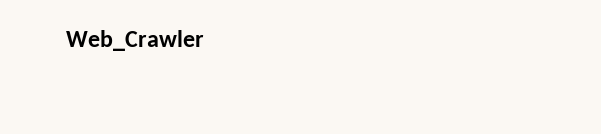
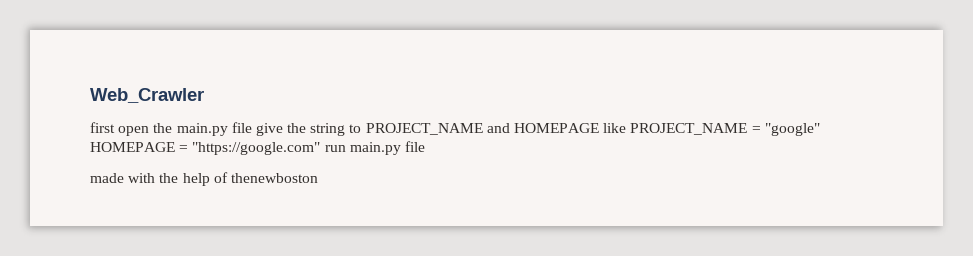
(204, 40) none -> [90,122,820,136] [90,141,425,155] [90,172,318,186] // first open the main.py file give the string to PROJECT_NAME and HOMEPAGE like PROJECT_NAME = "google" HOMEPAGE = "https://google.com" run main.py file // made with the help of thenewboston

